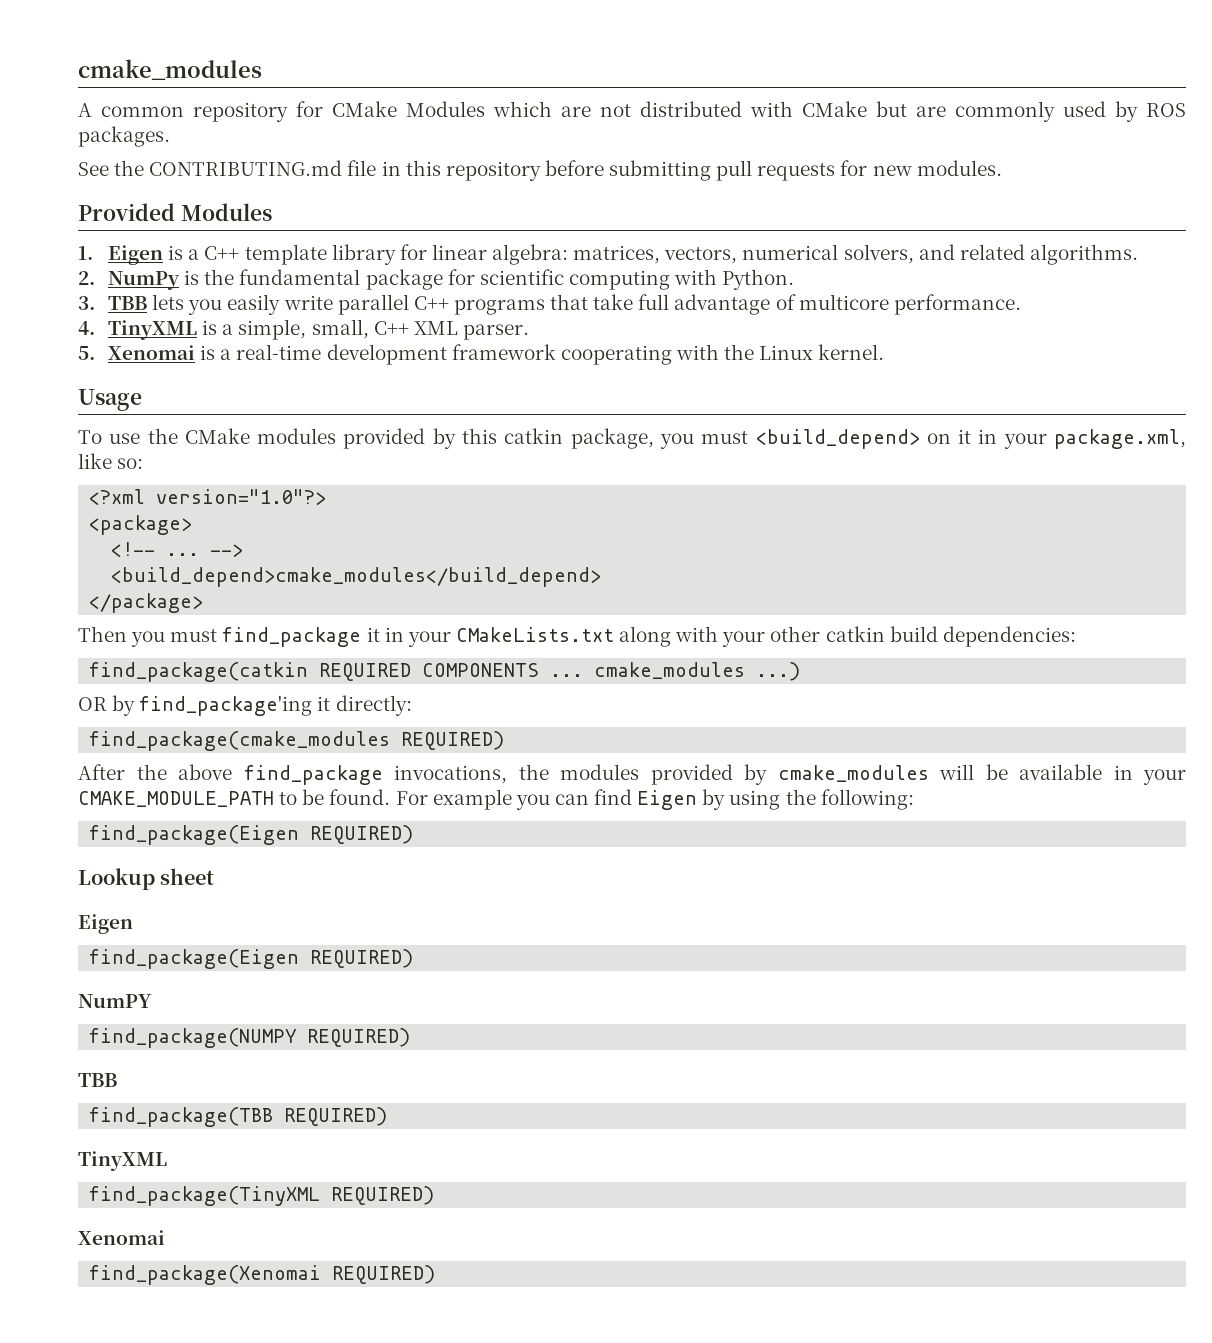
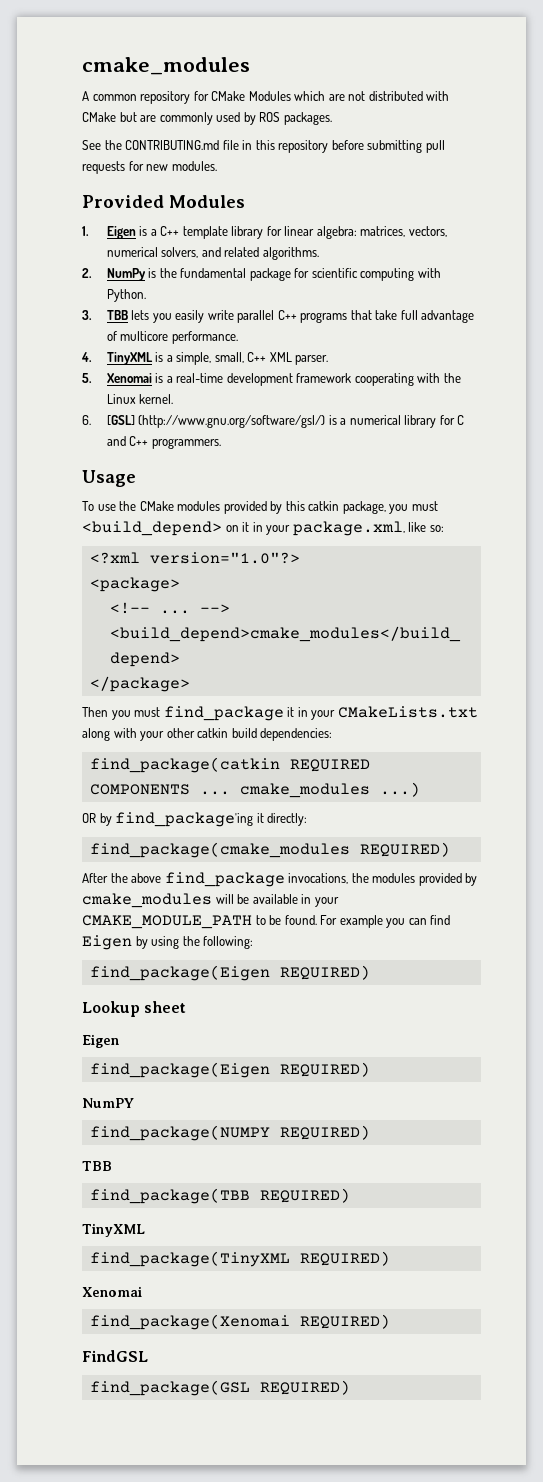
(885, 352) none -> [82,415,465,428] [106,436,221,449] // 6. [GSL] (http://www.gnu.org/software/gsl/) is a numerical library for C and C++ programmers.
(436, 1274) none -> [82,1350,148,1362] [89,1380,350,1396] // FindGSL // find_package(GSL REQUIRED)

